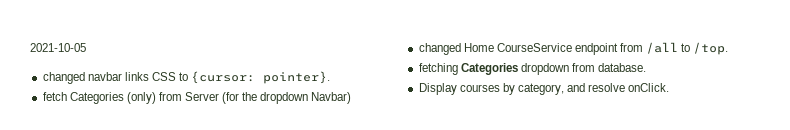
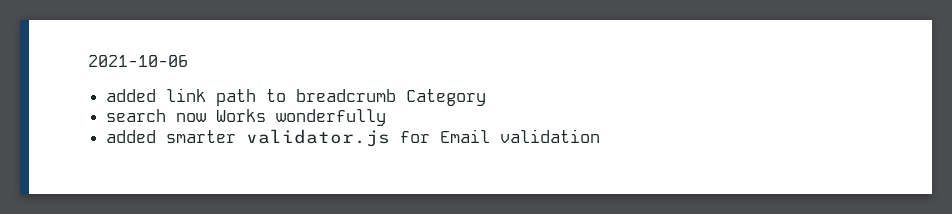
[30,43,86,52] [42,71,331,84] [42,92,352,104] [418,42,729,55] [418,63,647,75] [418,83,670,95] 2021-10-05 // changed navbar links CSS to {cursor: pointer}. // fetch Categories (only) from Server (for the dropdown Navbar) // changed Home CourseService endpoint from /all to /top. // fetching Categories dropdown from database. // Display courses by category, and resolve onClick. -> [88,55,188,67] [106,88,487,106] [106,109,387,126] [106,129,601,147] 2021-10-06 // added link path to breadcrumb Category // search now Works wonderfully // added smarter validator.js for Email validation

